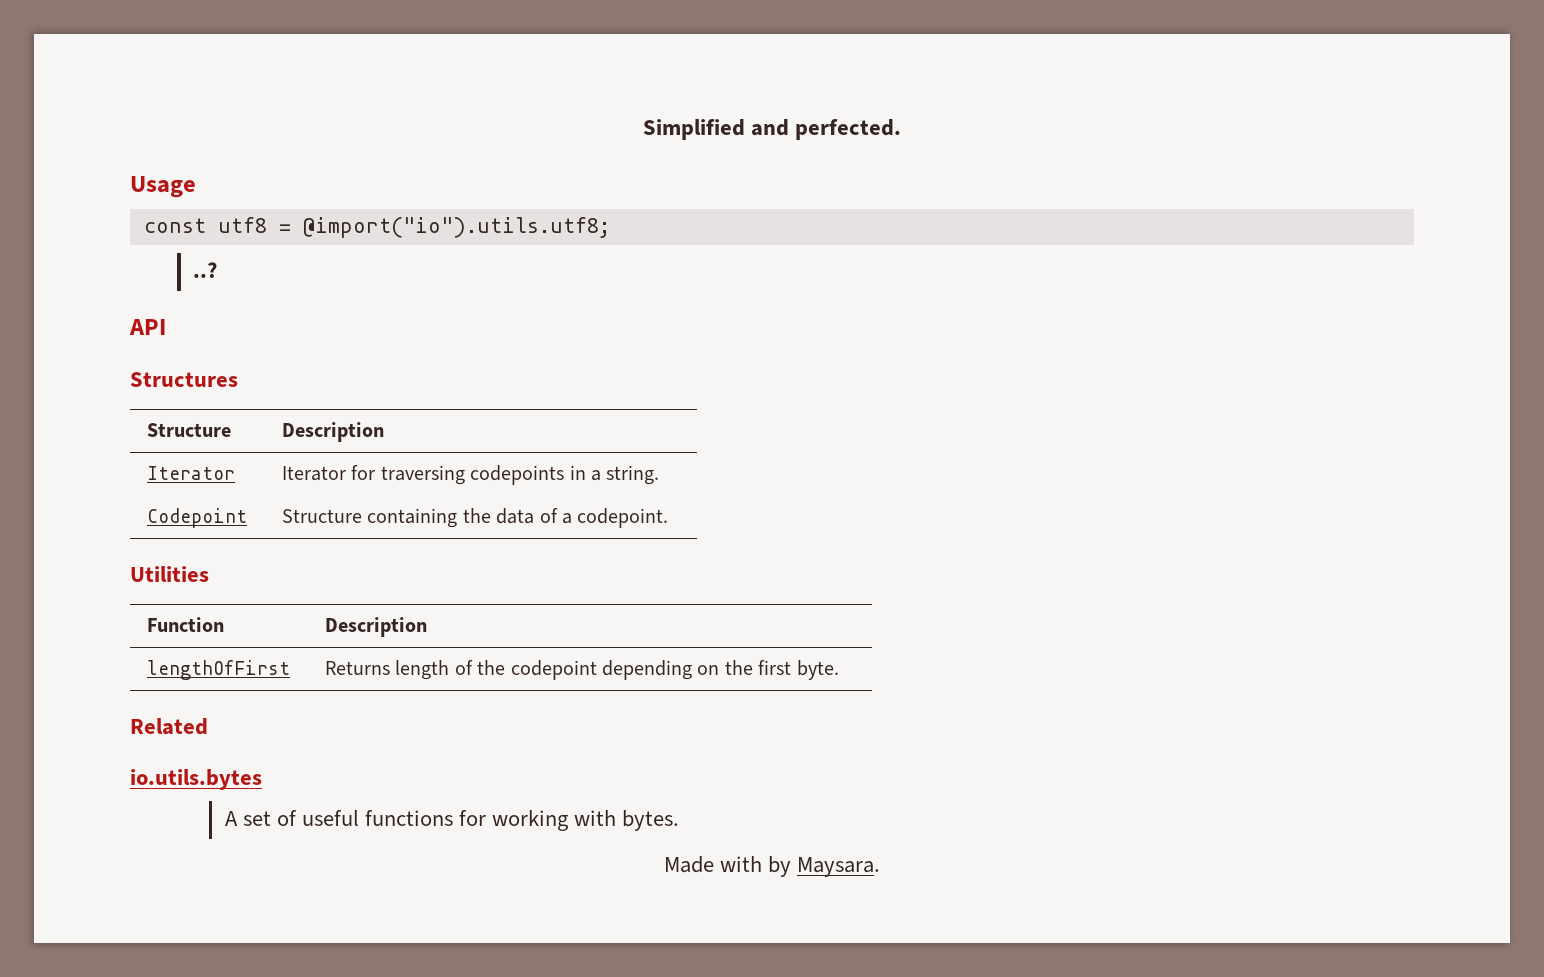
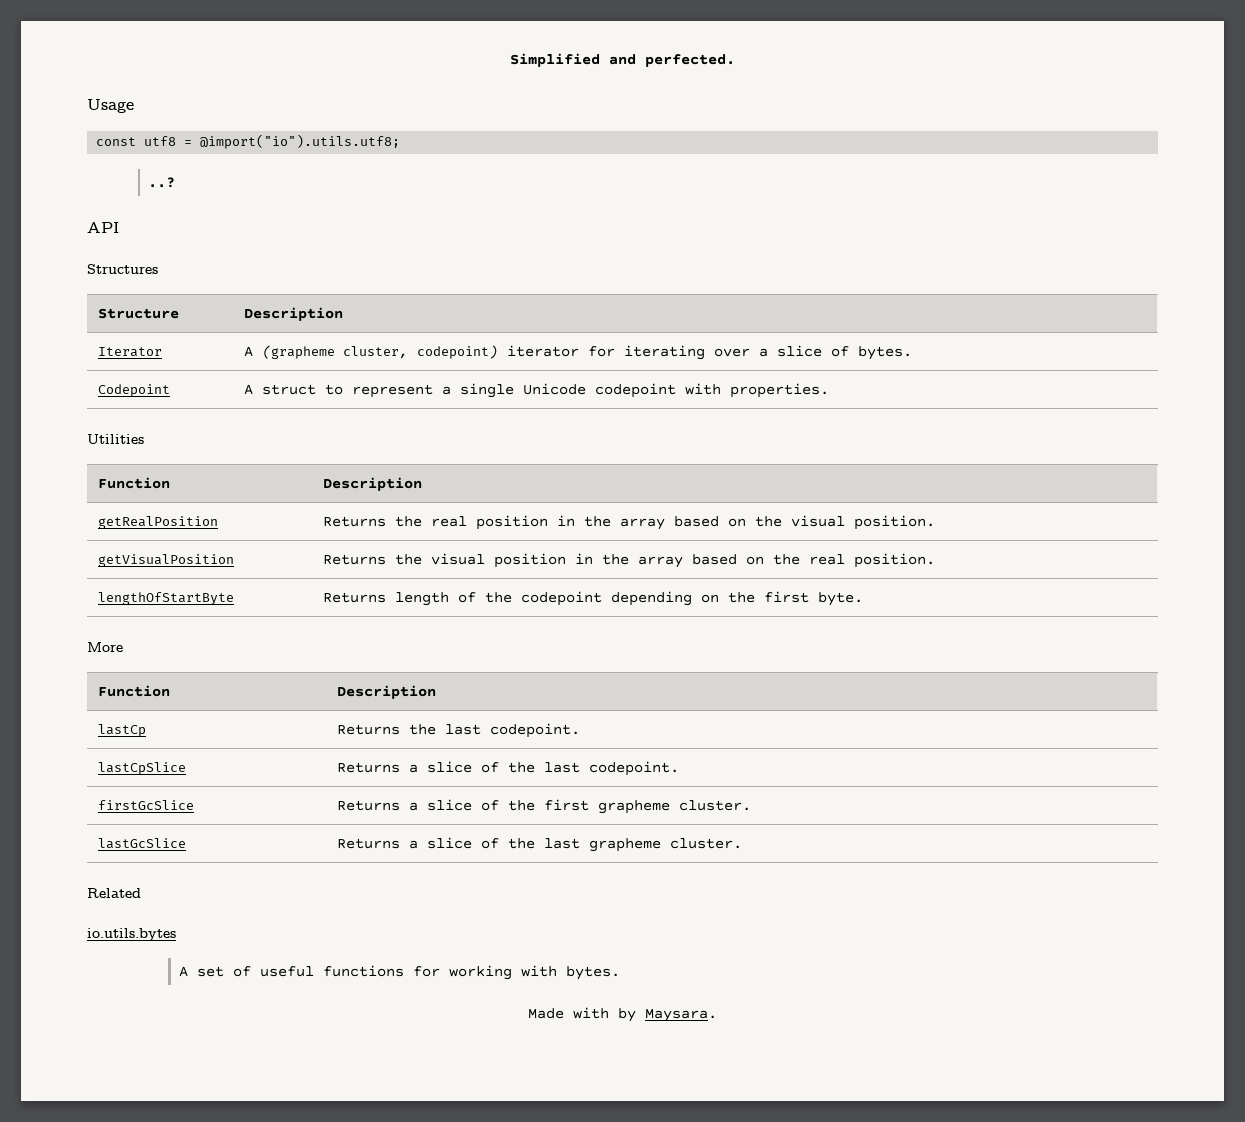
[282,465,660,485] [147,508,248,528] [282,508,669,528] [130,566,209,582] [147,617,225,632] [325,617,428,637] [147,660,291,680] Iterator for traversing codepoints in a string. // Codepoint | Structure containing the data of a codepoint. // Utilities // Function | Description // lengthOfFirst -> [243,345,912,360] [97,384,170,397] [243,383,829,398] [87,434,144,444] [97,477,170,489] [322,477,422,491] [97,516,218,529] [322,515,935,530] [97,554,234,567] [322,553,935,568] [97,592,234,605] A (grapheme cluster, codepoint) iterator for iterating over a slice of bytes. // Codepoint | A struct to represent a single Unicode codepoint with properties. // Utilities // Function | Description // getRealPosition | Returns the real position in the array based on the visual position. // getVisualPosition | Returns the visual position in the array based on the real position. // lengthOfStartByte
(839, 670) none -> [87,642,123,652] [97,685,170,697] [336,685,436,699] [97,724,146,737] [336,723,580,738] [97,762,186,775] [336,761,679,776] [97,800,194,810] [336,799,751,814] [97,838,186,849] [336,837,742,852] // More // Function | Description // lastCp | Returns the last codepoint. // lastCpSlice | Returns a slice of the last codepoint. // firstGcSlice | Returns a slice of the first grapheme cluster. // lastGcSlice | Returns a slice of the last grapheme cluster.

